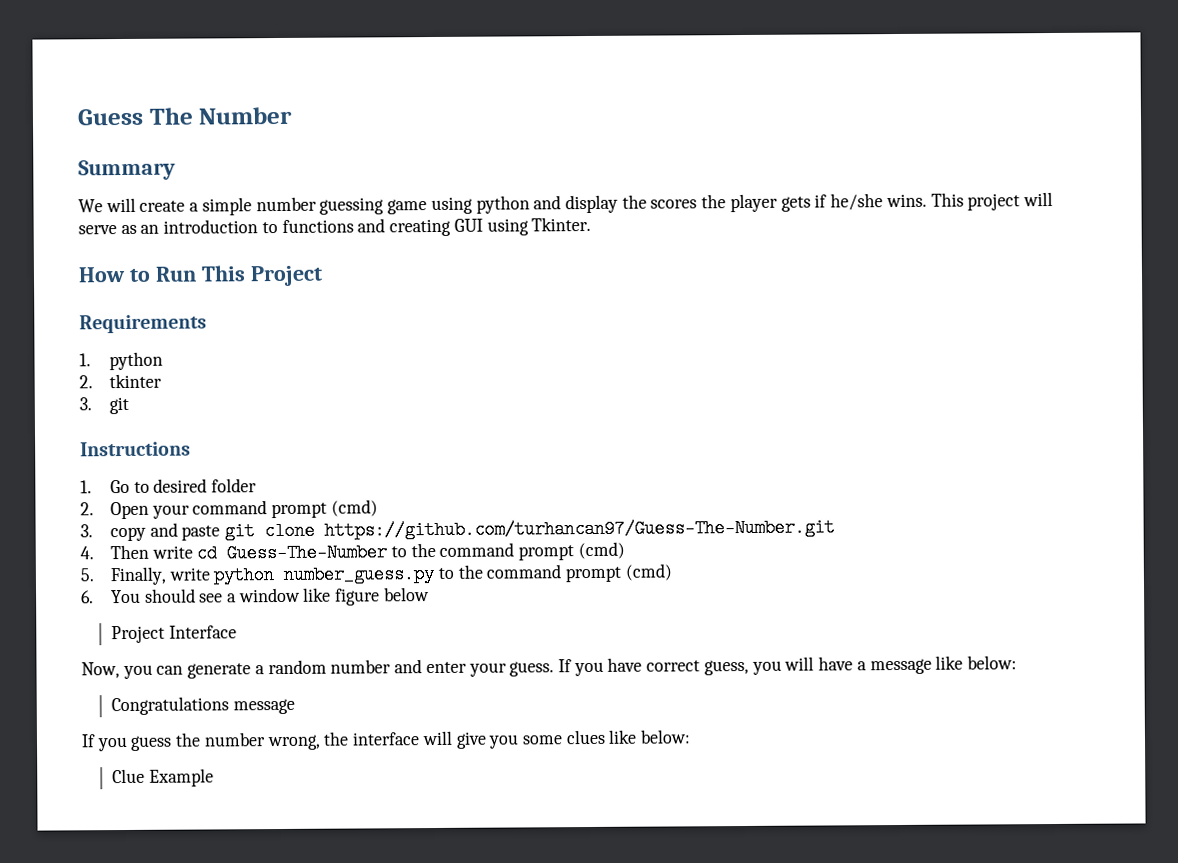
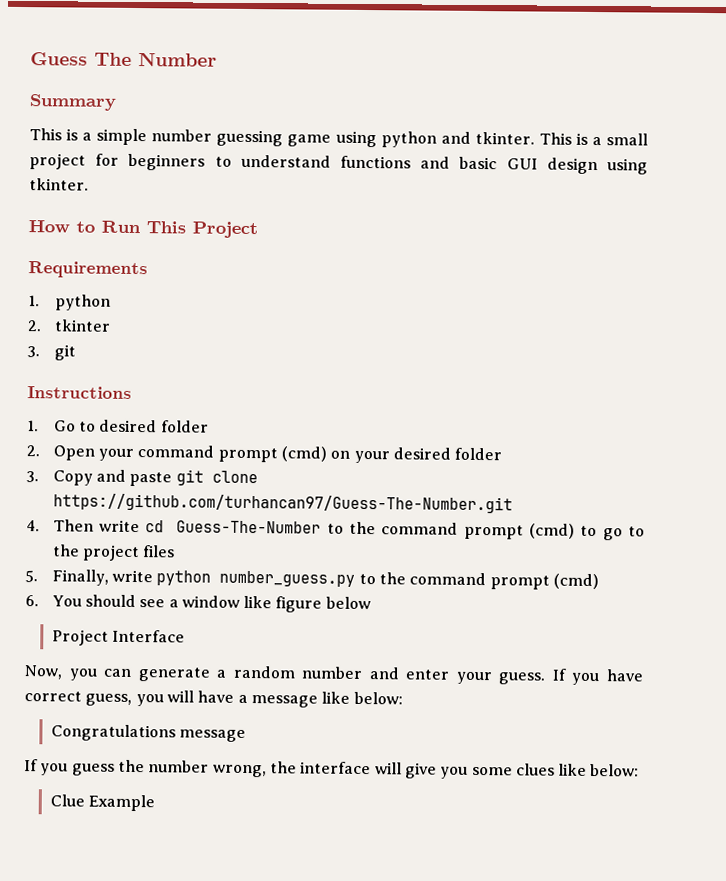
[78,197,186,213] We will create -> [29,128,79,141] This is
[564,192,1053,214] [78,216,592,237] display the scores the player gets if he/she wins. This project will serve as an introduction to functions and creating GUI using Tkinter. -> [474,131,648,146] [29,153,649,175] [29,178,89,191] tkinter. This is a small project for beginners to understand functions and basic GUI design using tkinter.
[80,524,146,542] // 3. copy -> [330,447,503,464] [26,470,93,486] on your desired folder // 3. Copy
(625, 550) none -> [580,525,646,541] [51,544,176,562] to go to the project files

